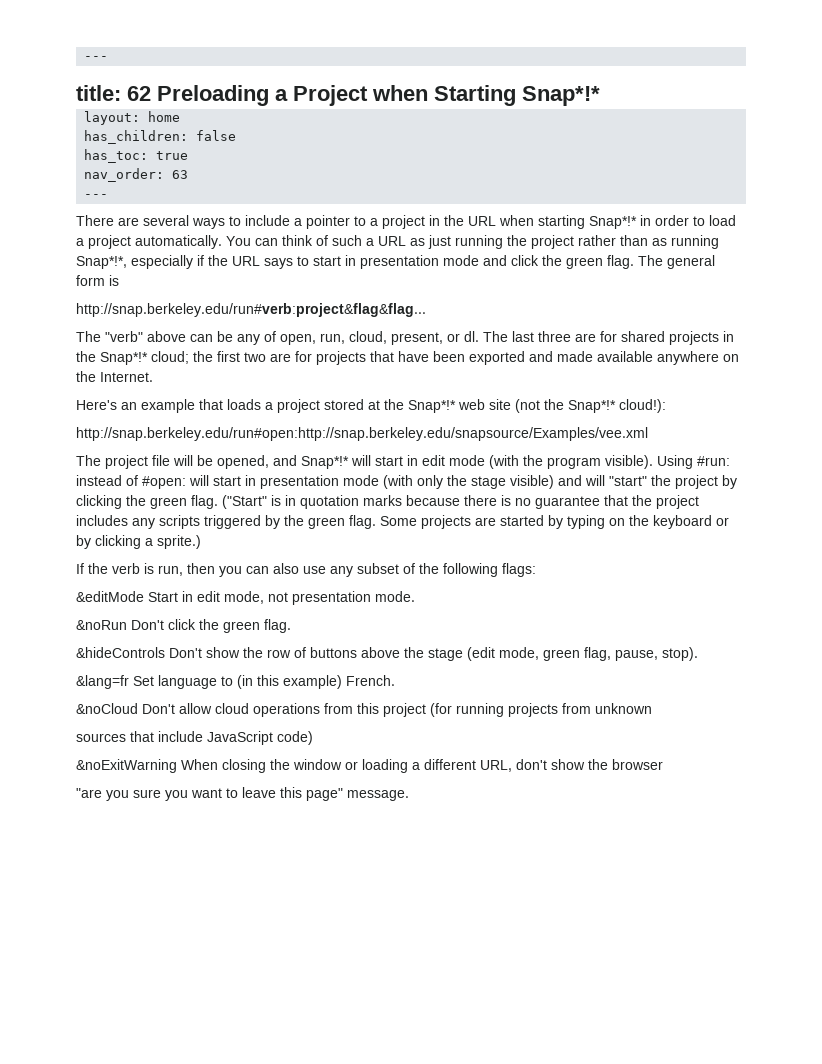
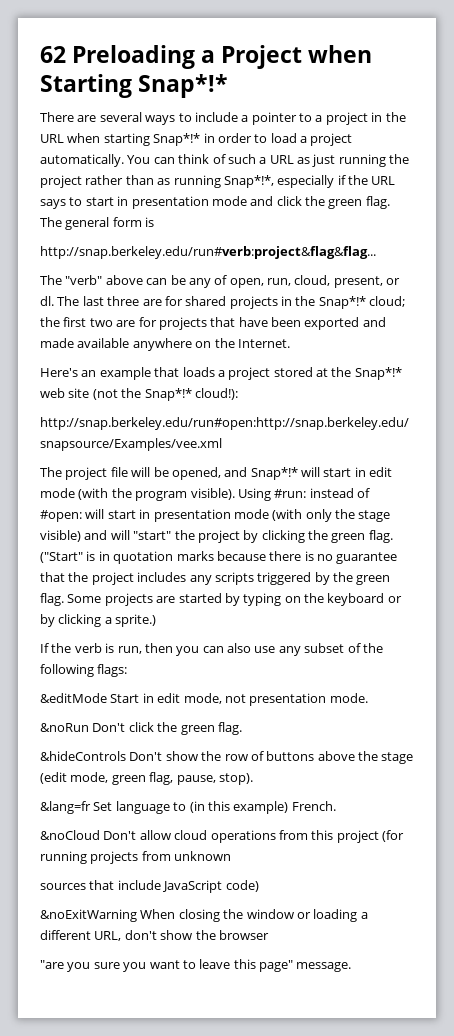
[84,56,109,60] [76,85,121,101] --- // title: -> (40, 54) none
[84,111,181,125] [84,130,237,144] [84,149,189,163] [84,168,189,182] [84,194,109,198] // layout: home // has_children: false // has_toc: true // nav_order: 63 // --- -> (229, 86) none

